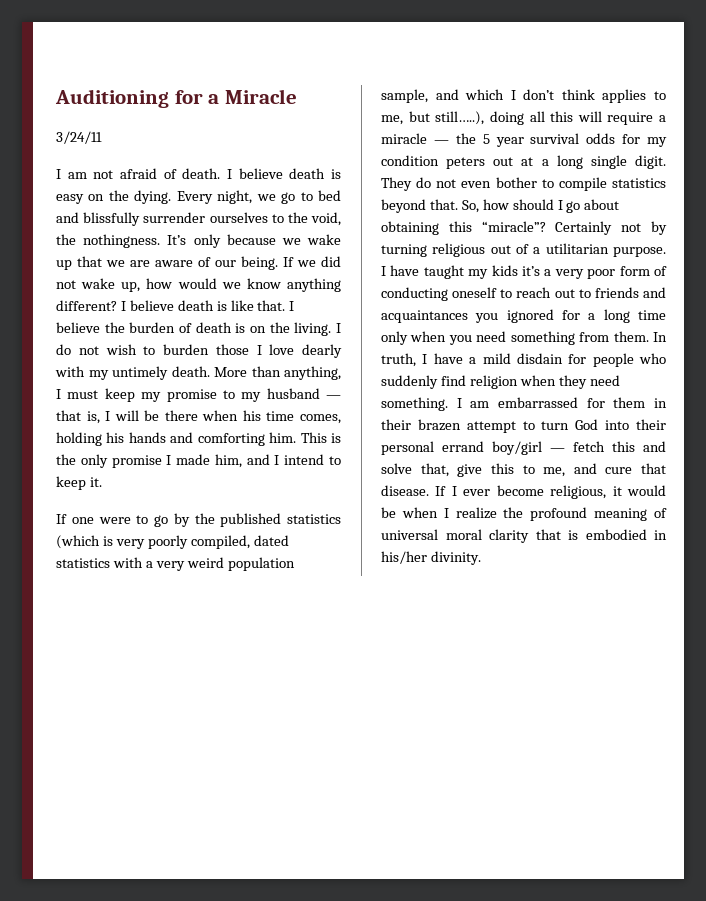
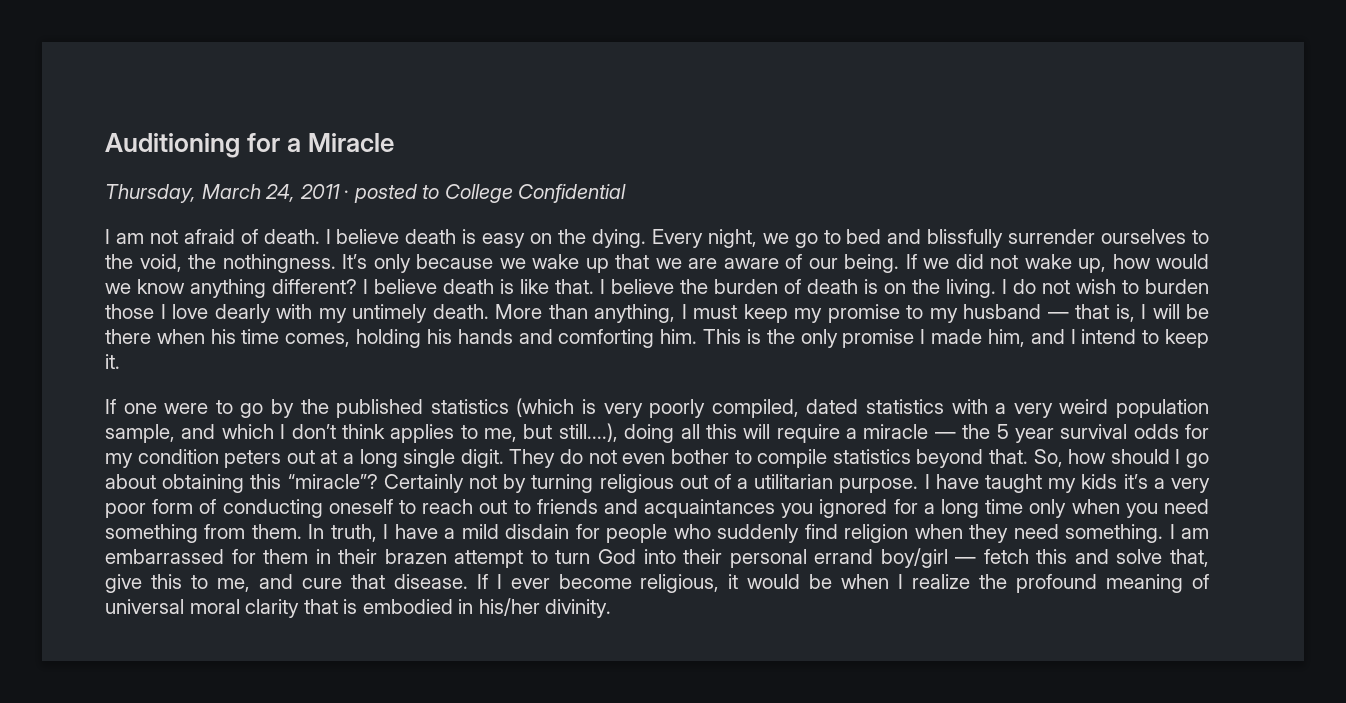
[56,131,102,144] 3/24/11 -> [105,184,627,203] Thursday, March 24, 2011 · posted to College Confidential
[435,111,485,125] still…..), -> [558,423,618,442] still....),

